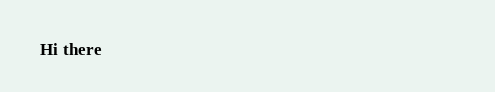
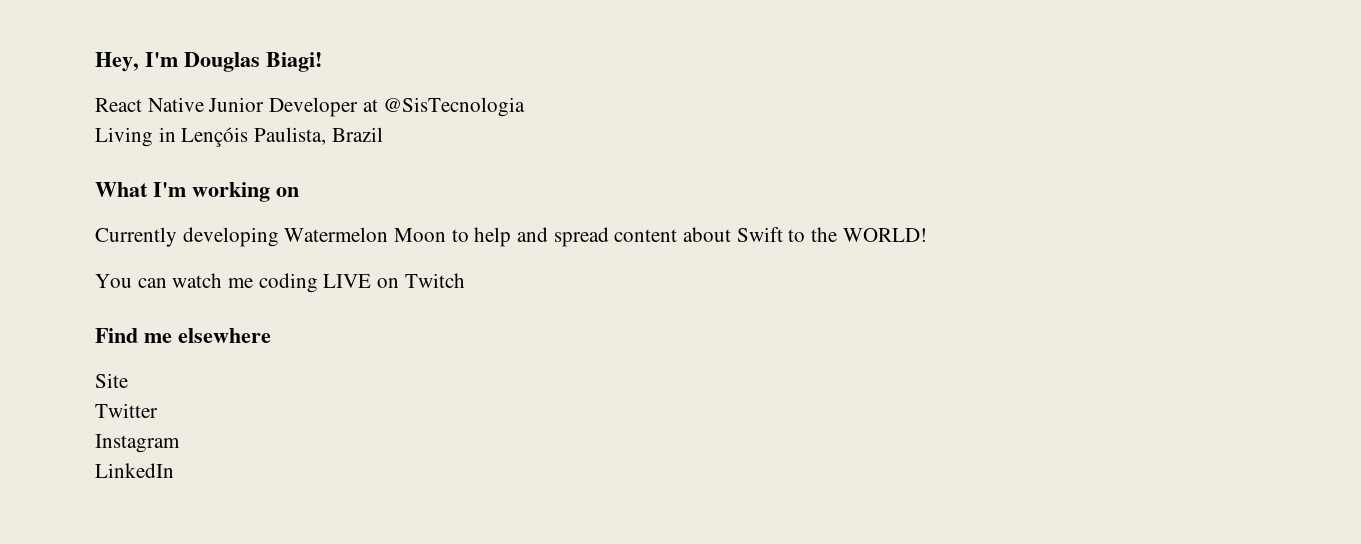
[40,43,102,55] Hi there -> [95,52,322,72] [95,97,526,117] [95,127,383,147] [95,182,299,202] [95,227,927,247] [95,273,465,293] [95,328,271,343] [95,373,128,388] [95,403,158,418] [95,434,180,453] [95,463,174,478] Hey, I'm Douglas Biagi! // React Native Junior Developer at @SisTecnologia // Living in Lençóis Paulista, Brazil // What I'm working on // Currently developing Watermelon Moon to help and spread content about Swift to the WORLD! // You can watch me coding LIVE on Twitch // Find me elsewhere // Site // Twitter // Instagram // LinkedIn

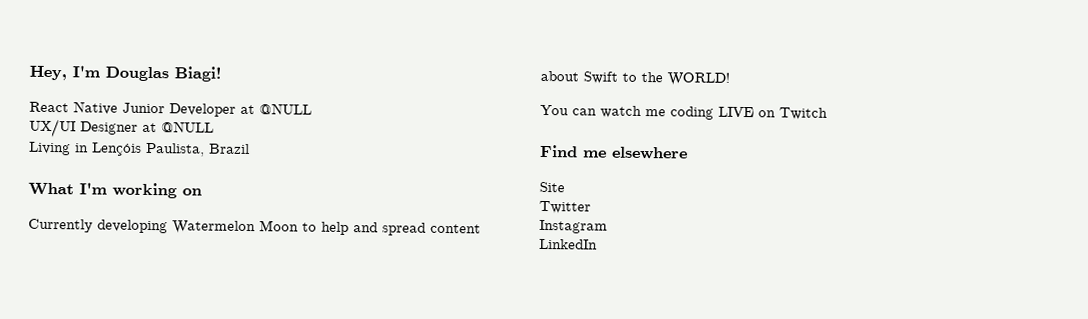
[383,97,526,117] @SisTecnologia -> [259,103,312,115] [29,118,214,138] @NULL // UX/UI Designer at @NULL

